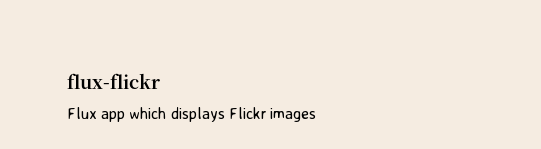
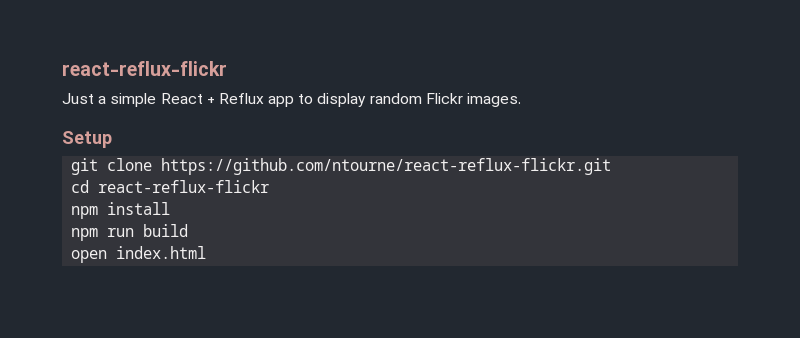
[67,73,160,89] [67,107,316,122] flux-flickr // Flux app which displays Flickr images -> [62,61,227,76] [62,93,522,107] [62,131,112,148] [71,158,612,175] [71,180,270,193] [71,202,171,219] [71,224,189,241] [71,246,207,263] react-reflux-flickr // Just a simple React + Reflux app to display random Flickr images. // Setup // git clone https://github.com/ntourne/react-reflux-flickr.git // cd react-reflux-flickr // npm install // npm run build // open index.html

